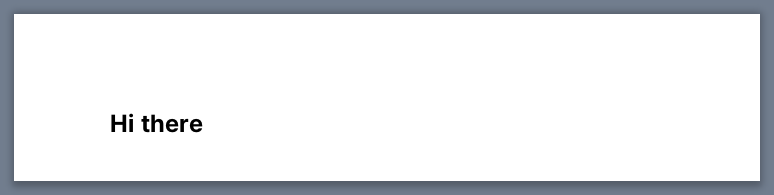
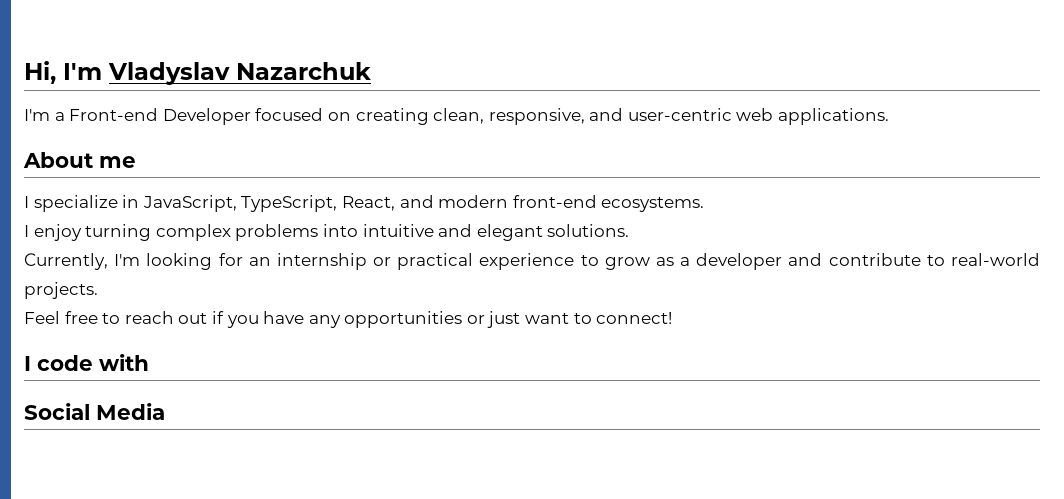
[110,113,203,133] Hi there -> [24,61,371,85] [24,108,890,125] [23,152,136,168] [24,195,705,212] [24,224,630,241] [24,253,1040,270] [24,282,98,299] [24,311,673,328] [24,354,149,371] [24,403,165,420] Hi, I'm Vladyslav Nazarchuk // I'm a Front-end Developer focused on creating clean, responsive, and user-centric web applications. // About me // I specialize in JavaScript, TypeScript, React, and modern front-end ecosystems. // I enjoy turning complex problems into intuitive and elegant solutions. // Currently, I'm looking for an internship or practical experience to grow as a developer and contribute to real-world projects. // Feel free to reach out if you have any opportunities or just want to connect! // I code with // Social Media

